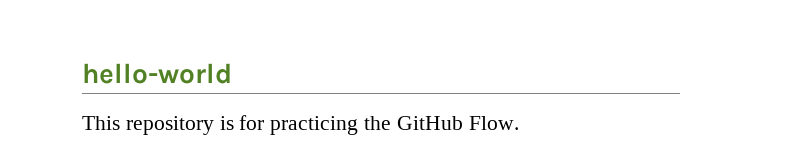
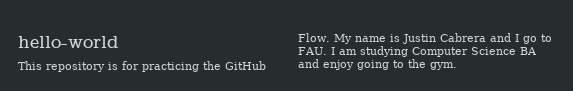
(519, 123) none -> [333,33,552,44] [298,46,537,57] [298,59,457,70] My name is Justin Cabrera and I go to FAU. I am studying Computer Science BA and enjoy going to the gym.

